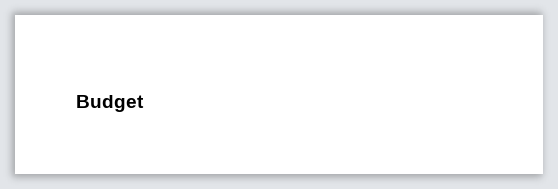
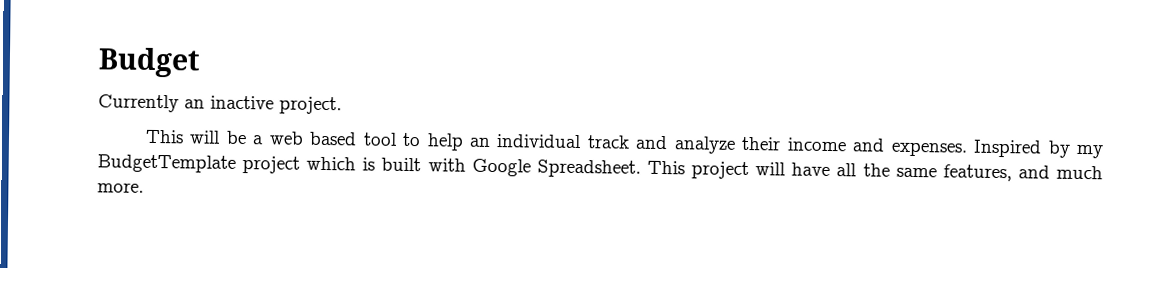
(144, 103) none -> [98,94,342,115] [144,129,1103,159] [97,154,1103,182] [97,182,144,193] // Currently an inactive project. // This will be a web based tool to help an individual track and analyze their income and expenses. Inspired by my BudgetTemplate project which is built with Google Spreadsheet. This project will have all the same features, and much more.

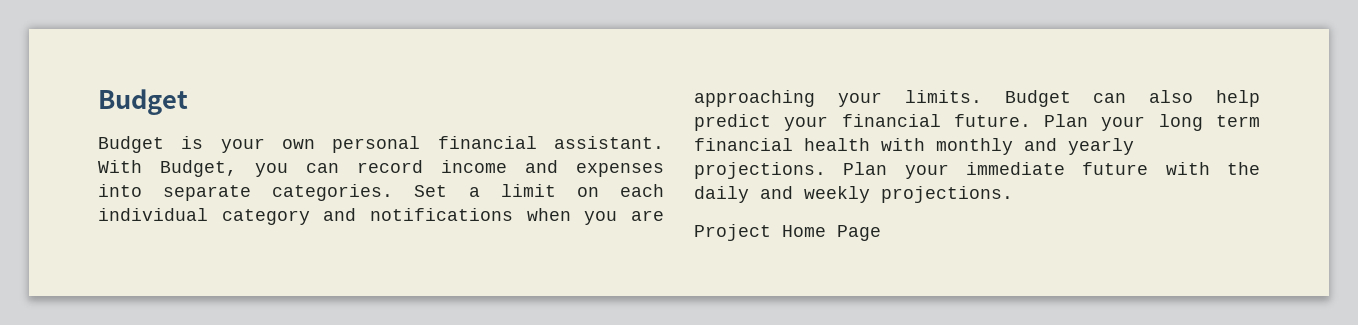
[98,94,342,115] [144,129,1103,159] [97,154,1103,182] [97,182,144,193] Currently an inactive project. // This will be a web based tool to help an individual track and analyze their income and expenses. Inspired by my BudgetTemplate project which is built with Google Spreadsheet. This project will have all the same features, and much more. -> [98,136,664,153] [98,160,664,177] [98,184,665,201] [98,208,665,225] [694,90,1260,107] [694,114,1260,131] [694,138,1134,155] [694,162,1260,179] [694,186,1013,203] [694,224,881,241] Budget is your own personal financial assistant. With Budget, you can record income and expenses into separate categories. Set a limit on each individual category and notifications when you are approaching your limits. Budget can also help predict your financial future. Plan your long term financial health with monthly and yearly projections. Plan your immediate future with the daily and weekly projections. // Project Home Page

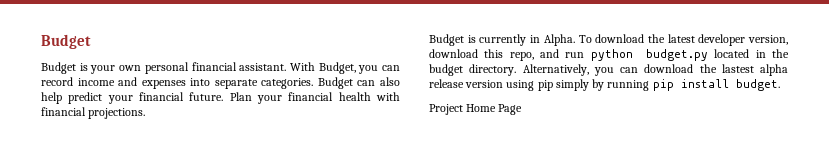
[414,184,665,197] [98,208,665,225] [694,90,982,107] Set a limit on each individual category and notifications when you are approaching your limits. -> (314, 83) none
[1158,114,1260,131] long term -> (282, 99) none
[936,138,1134,155] [694,162,1260,179] [694,186,1013,203] monthly and yearly projections. Plan your immediate future with the daily and weekly projections. -> [41,107,146,119] [429,34,788,46] [429,49,789,61] [429,64,788,76] [429,79,780,91] financial projections. // Budget is currently in Alpha. To download the latest developer version, download this repo, and run python budget.py located in the budget directory. Alternatively, you can download the lastest alpha release version using pip simply by running pip install budget.

